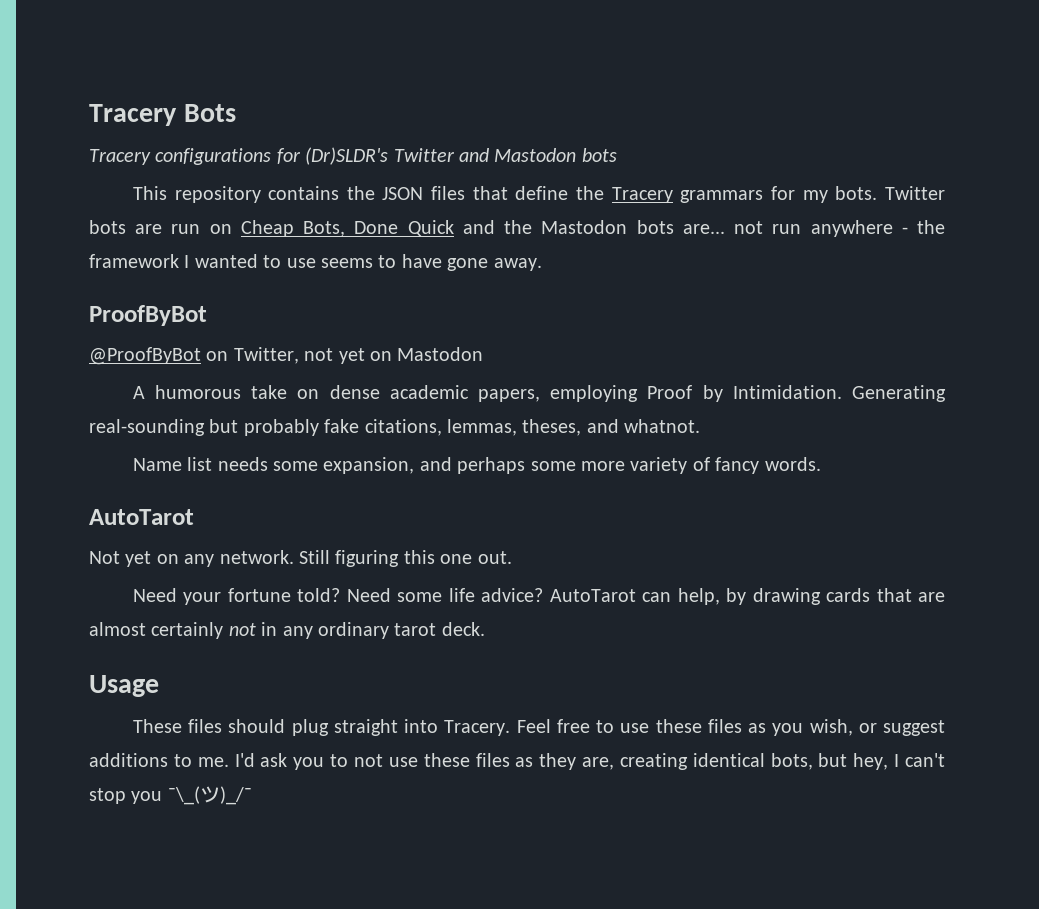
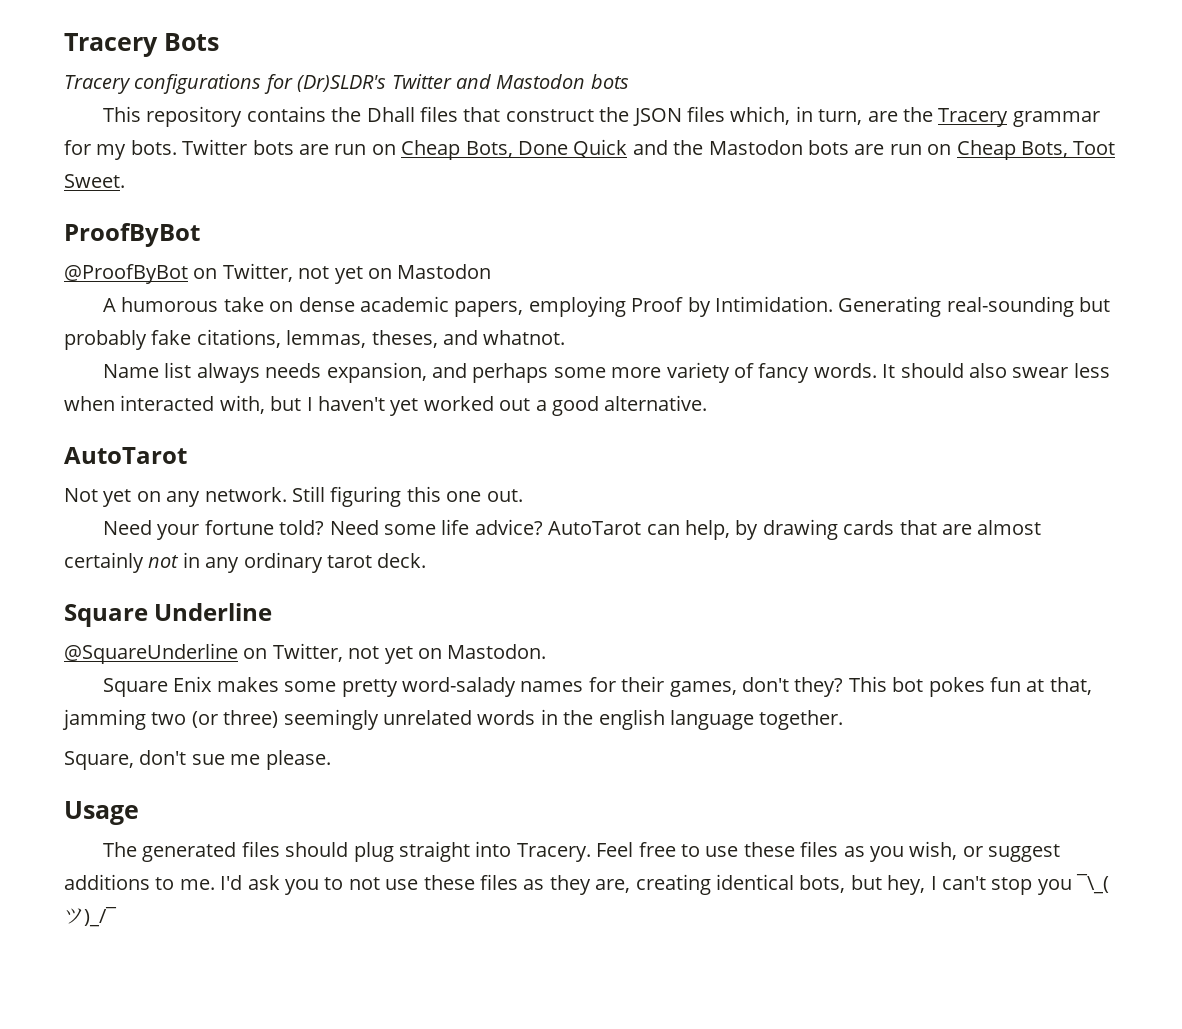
[382,186,569,200] JSON files that define -> [366,106,898,126] Dhall files that construct the JSON files which, in turn, are
[680,190,764,203] grammars -> [1012,111,1100,127] grammar
[682,220,946,237] [89,254,542,271] are... not run anywhere - the framework I wanted to use seems to have gone away. -> [854,140,1116,160] [64,174,125,188] are run on Cheap Bots, Toot Sweet.
[217,457,319,471] needs some -> [196,363,322,383] always needs
(821, 464) none -> [882,363,1110,378] [64,395,708,416] It should also swear less when interacted with, but I haven't yet worked out a good alternative.
(485, 629) none -> [64,603,273,627] [64,643,547,664] [102,676,1092,697] [62,709,844,730] [64,750,331,770] // Square Underline // @SquareUnderline on Twitter, not yet on Mastodon. // Square Enix makes some pretty word-salady names for their games, don't they? This bot pokes fun at that, jamming two (or three) seemingly unrelated words in the english language together. // Square, don't sue me please.
[132,719,182,733] These -> [102,842,237,862] The generated

